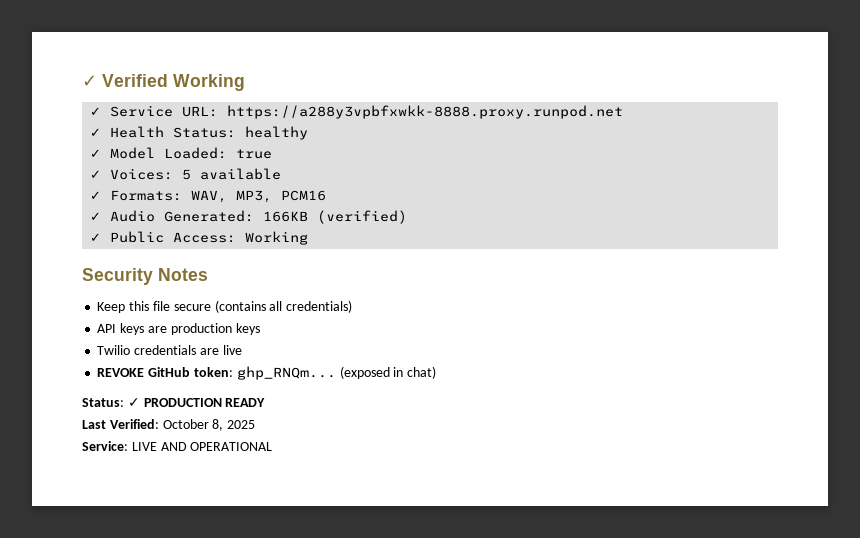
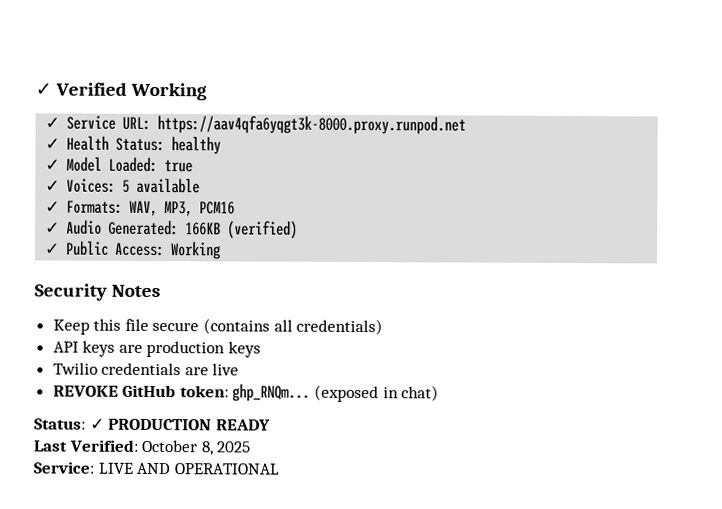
[227,105,624,119] https://a288y3vpbfxwkk-8888.proxy.runpod.net -> [157,115,467,135] https://aav4qfa6yqgt3k-8000.proxy.runpod.net

